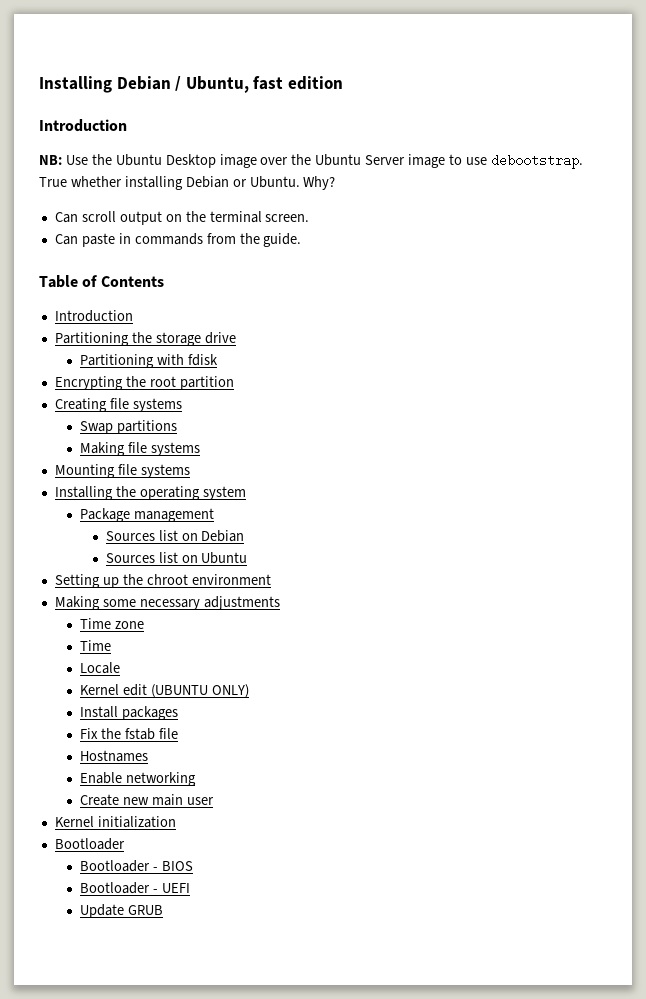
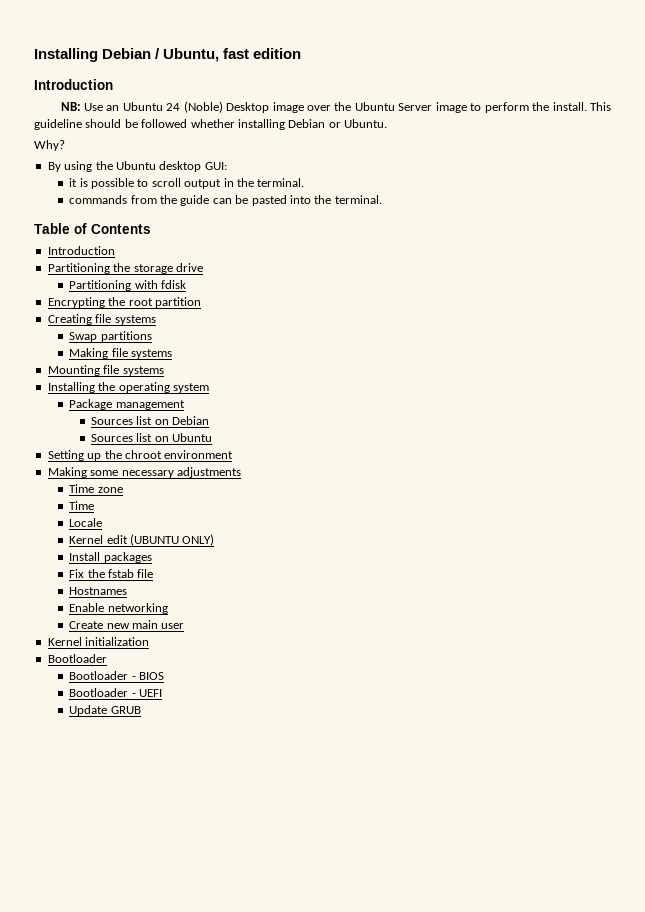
[91,154,162,166] the Ubuntu -> [106,101,223,113] an Ubuntu 24 (Noble)
[465,154,583,169] [39,177,67,187] use debootstrap. True -> [484,102,611,113] [34,119,188,130] perform the install. This guideline should be followed
(300, 182) none -> (387, 123) //
[54,211,310,225] [54,233,302,247] Can scroll output on the terminal screen. // Can paste in commands from the guide. -> [47,161,227,172] [69,178,305,189] [69,195,382,206] By using the Ubuntu desktop GUI: // it is possible to scroll output in the terminal. // commands from the guide can be pasted into the terminal.

